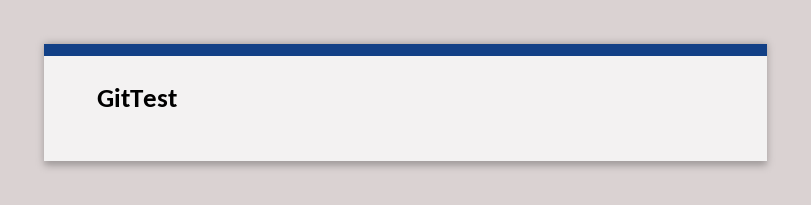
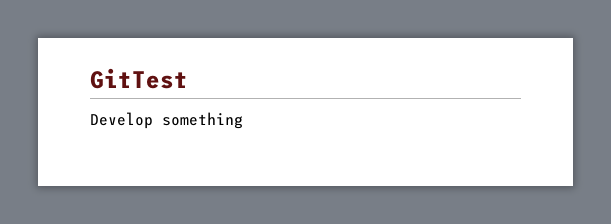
(177, 97) none -> [90,112,243,129] // Develop something

